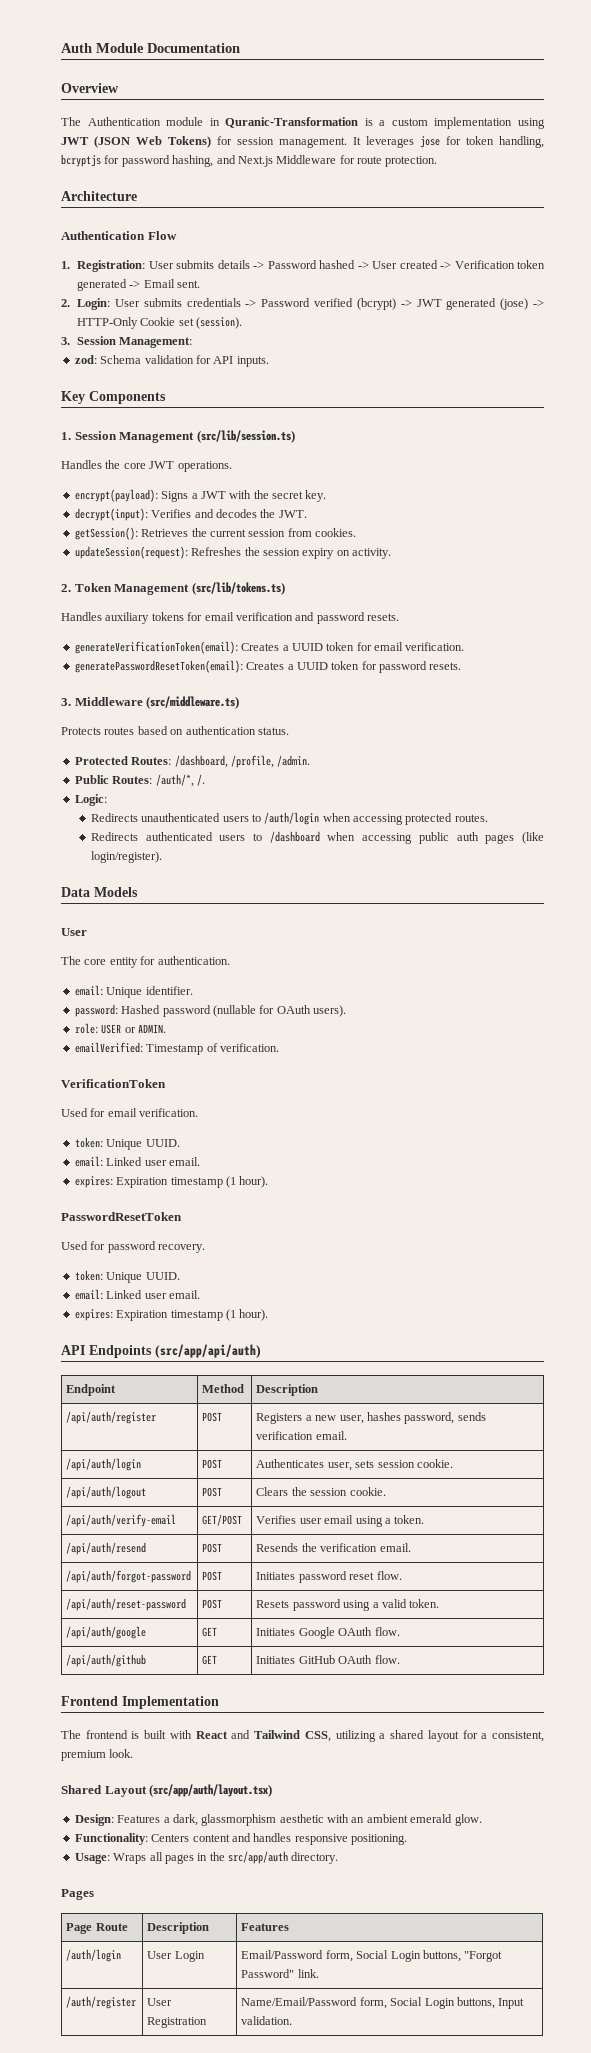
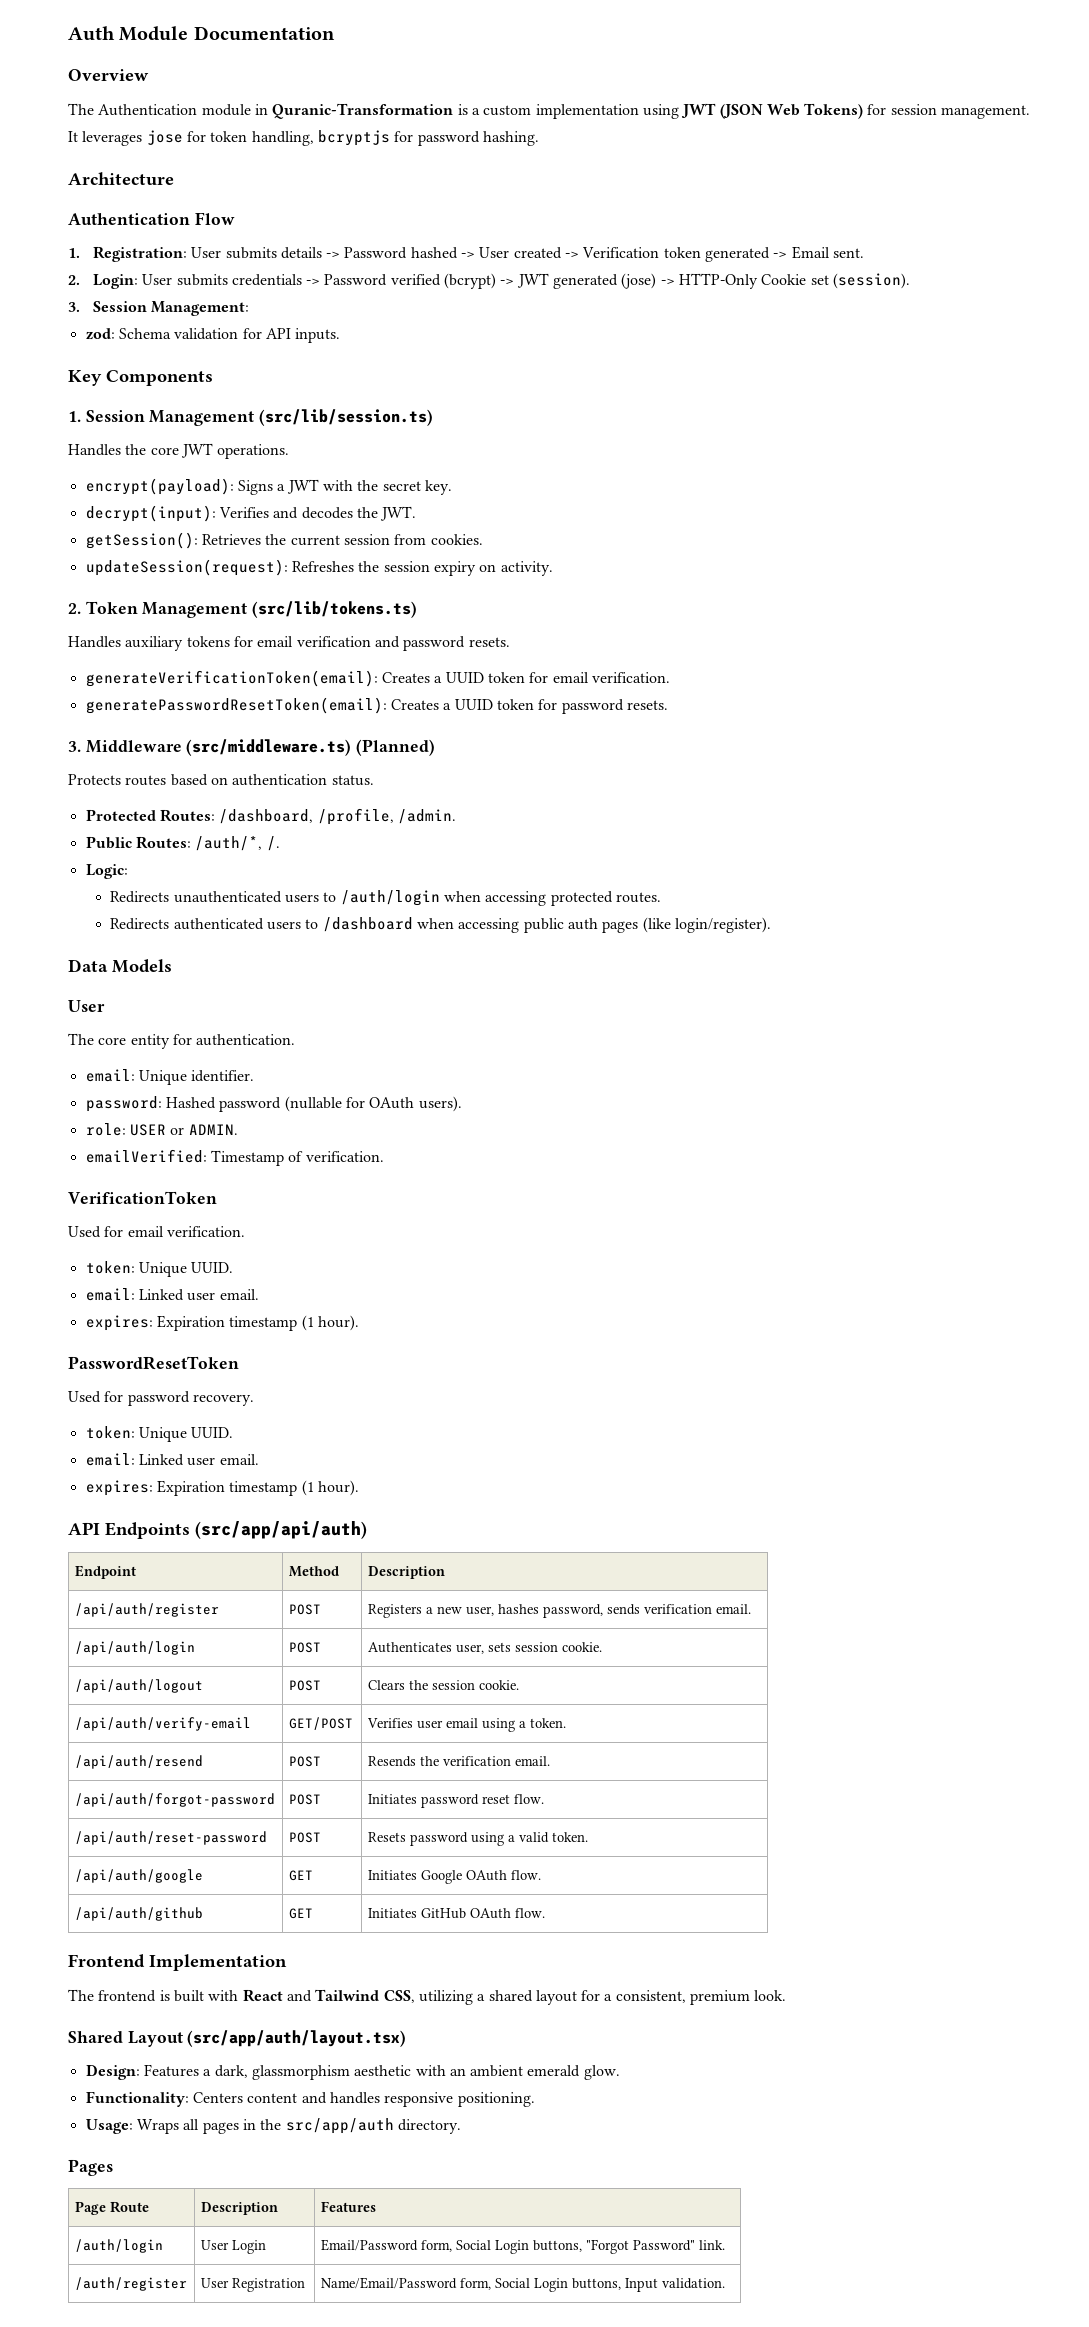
[172,155,438,167] hashing, and Next.js Middleware for route protection. -> [482,131,539,146] hashing.
(240, 702) none -> [356,739,436,756] (Planned)

